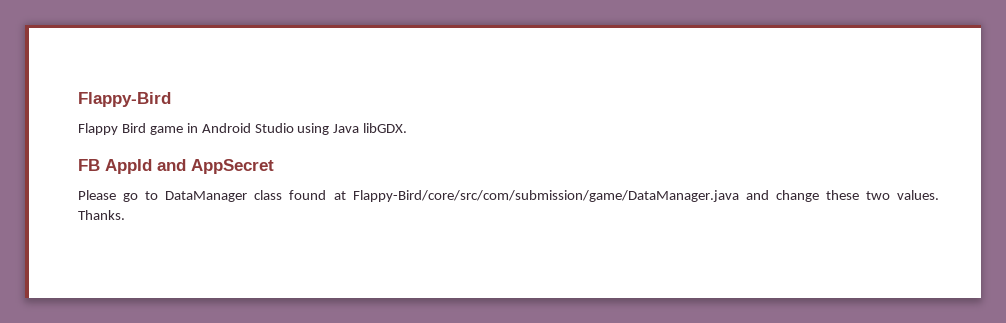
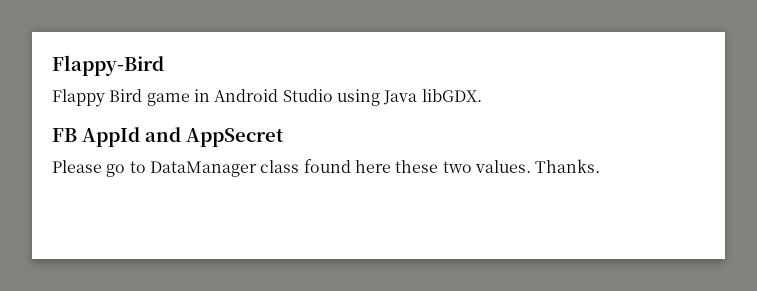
[333,190,819,202] at Flappy-Bird/core/src/com/submission/game/DataManager.java and change -> [354,160,391,173] here

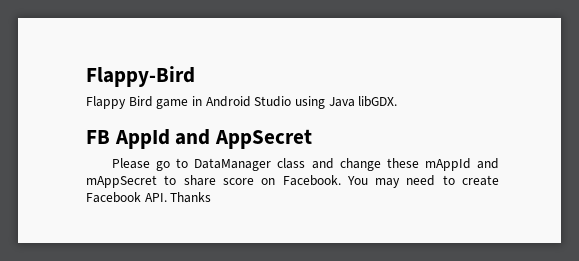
[303,159,601,173] found here these two values. Thanks. -> [311,158,499,171] [86,175,500,188] [86,192,212,203] and change these mAppId and mAppSecret to share score on Facebook. You may need to create Facebook API. Thanks

